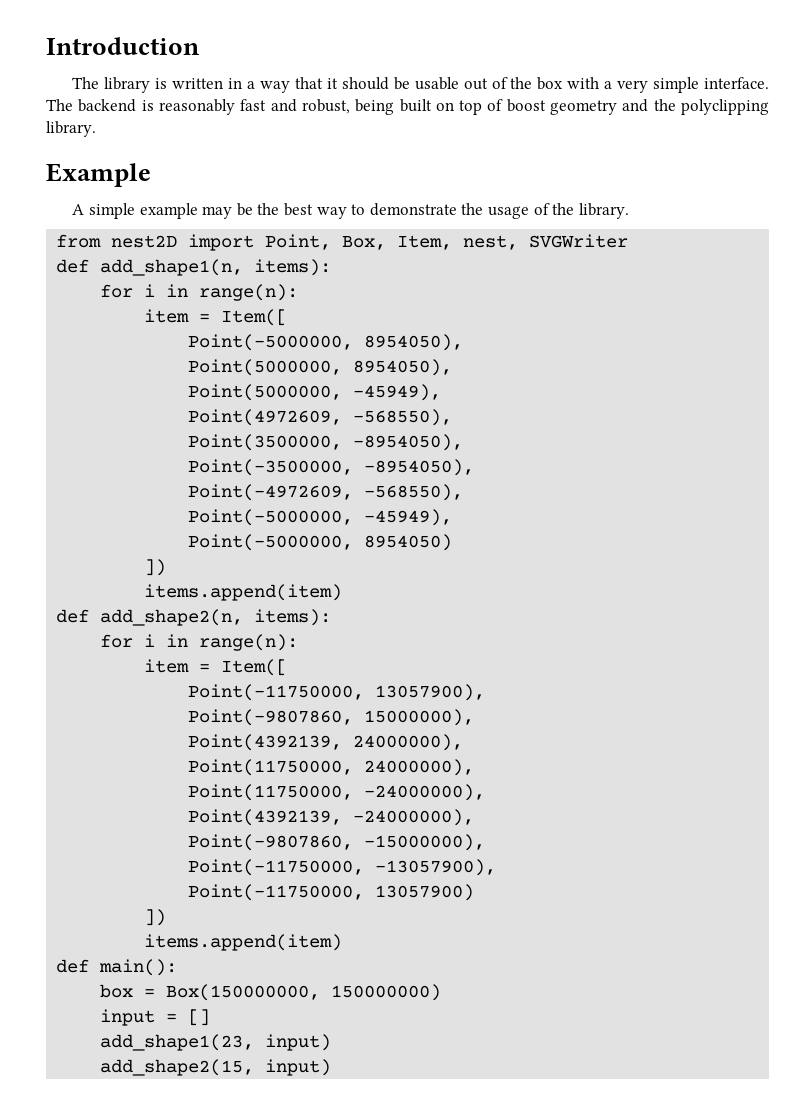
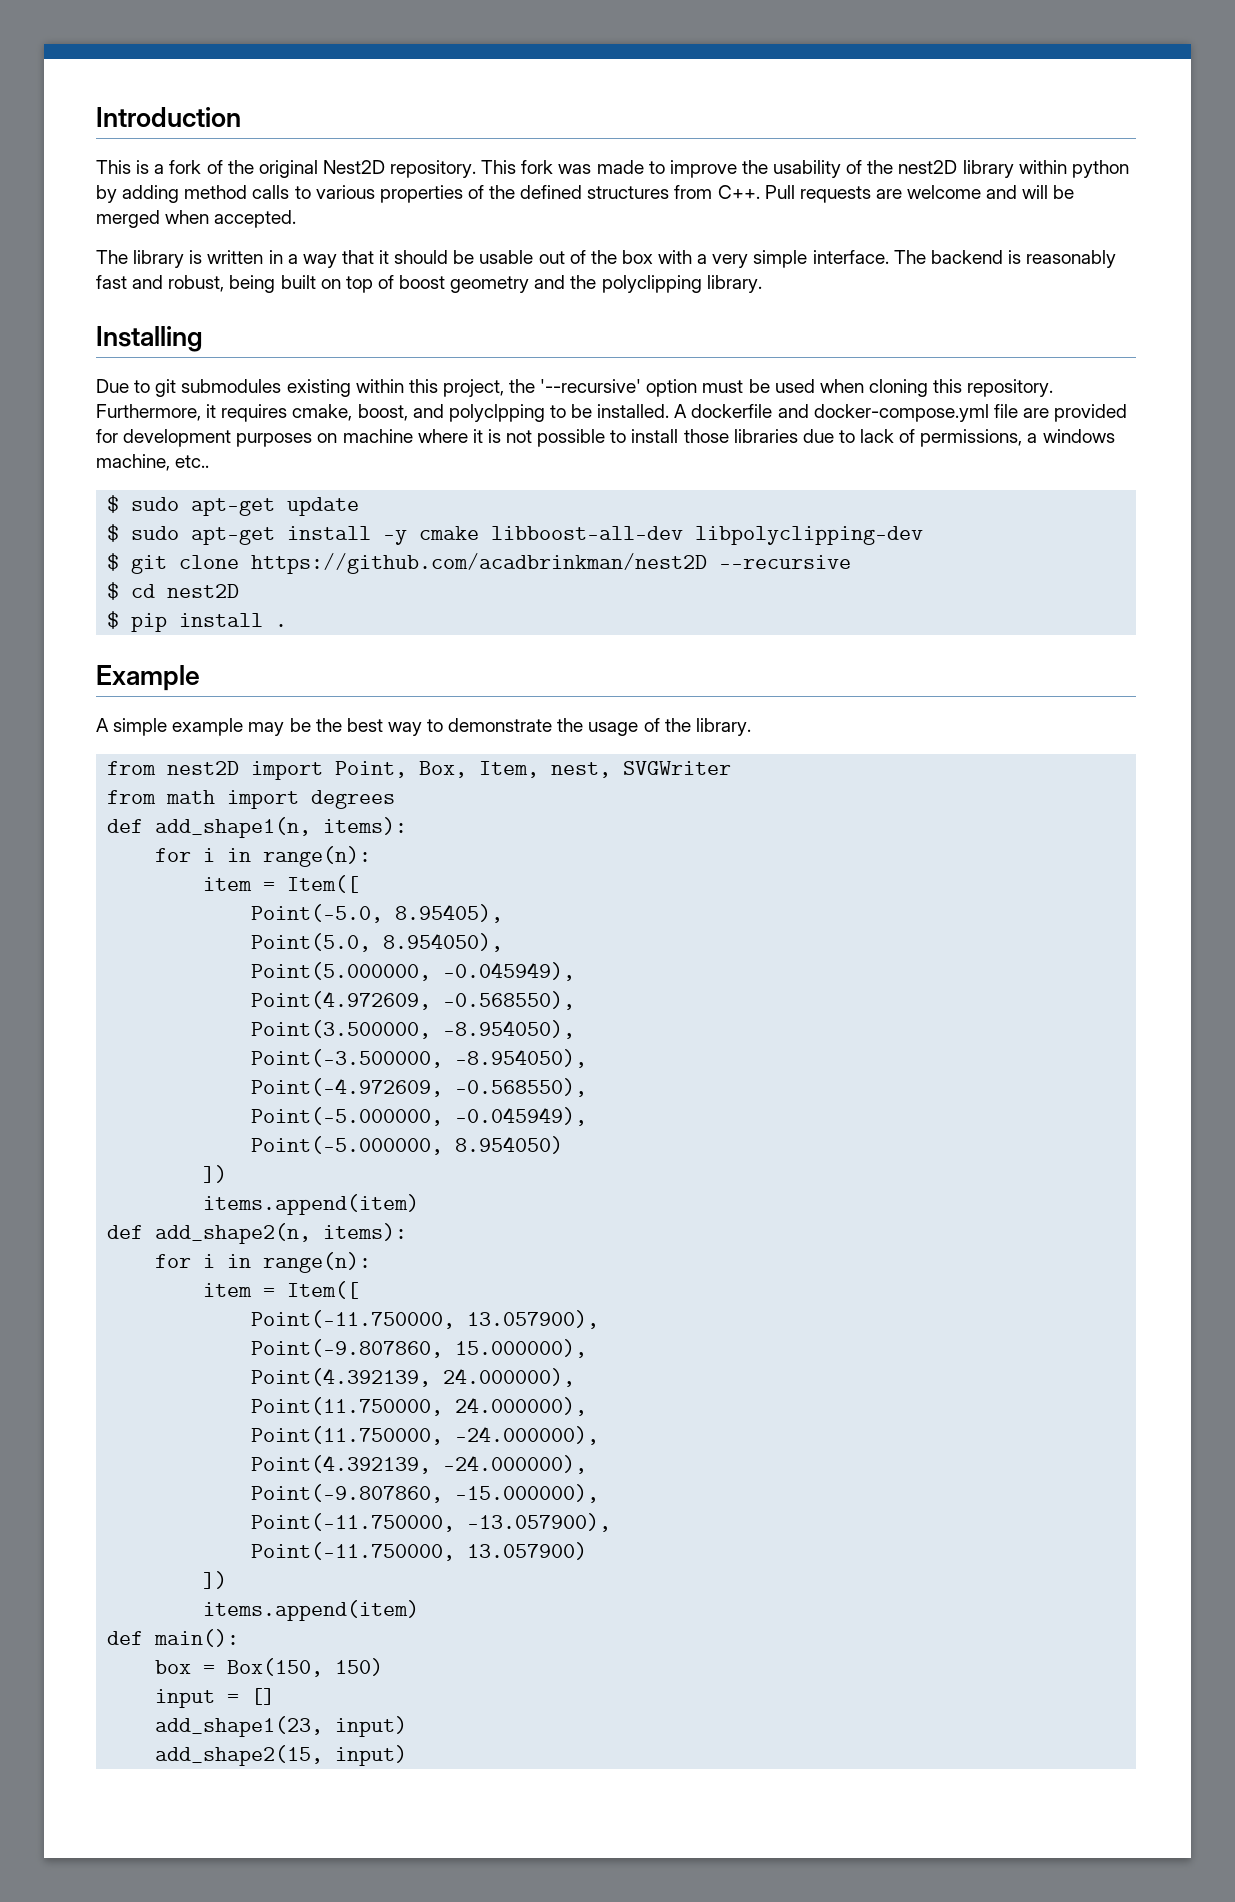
(200, 46) none -> [96,160,1129,178] [96,185,1075,203] [96,210,297,228] // This is a fork of the original Nest2D repository. This fork was made to improve the usability of the nest2D library within python by adding method calls to various properties of the defined structures from C++. Pull requests are welcome and will be merged when accepted.
(96, 129) none -> [96,326,203,352] [96,379,1054,397] [96,404,1128,422] [96,429,1115,447] [96,454,210,471] [107,495,360,516] [107,524,924,545] [107,553,852,574] [107,582,240,600] [107,611,288,632] // Installing // Due to git submodules existing within this project, the '--recursive' option must be used when cloning this repository. Furthermore, it requires cmake, boost, and polyclpping to be installed. A dockerfile and docker-compose.yml file are provided for development purposes on machine where it is not possible to install those libraries due to lack of permissions, a windows machine, etc.. // $ sudo apt-get update // $ sudo apt-get install -y cmake libboost-all-dev libpolyclipping-dev // $ git clone https://github.com/acadbrinkman/nest2D --recursive // $ cd nest2D // $ pip install .
(629, 241) none -> [107,790,396,809] // from math import degrees
[188,334,464,351] [188,359,453,376] [188,384,442,401] [188,409,453,426] [188,434,464,451] [188,459,475,476] [188,484,464,501] [188,509,453,526] [188,534,453,551] Point(-5000000, 8954050), // Point(5000000, 8954050), // Point(5000000, -45949), // Point(4972609, -568550), // Point(3500000, -8954050), // Point(-3500000, -8954050), // Point(-4972609, -568550), // Point(-5000000, -45949), // Point(-5000000, 8954050) -> [251,904,504,923] [251,933,504,952] [251,962,576,981] [251,991,576,1010] [251,1020,576,1039] [251,1049,588,1068] [251,1078,588,1097] [251,1107,588,1126] [251,1136,564,1155] Point(-5.0, 8.95405), // Point(5.0, 8.954050), // Point(5.000000, -0.045949), // Point(4.972609, -0.568550), // Point(3.500000, -8.954050), // Point(-3.500000, -8.954050), // Point(-4.972609, -0.568550), // Point(-5.000000, -0.045949), // Point(-5.000000, 8.954050)
[188,684,486,701] [188,709,475,726] [188,734,464,751] [188,759,475,776] [188,784,486,801] [188,809,475,826] [188,834,486,851] [188,859,497,876] [188,884,475,901] Point(-11750000, 13057900), // Point(-9807860, 15000000), // Point(4392139, 24000000), // Point(11750000, 24000000), // Point(11750000, -24000000), // Point(4392139, -24000000), // Point(-9807860, -15000000), // Point(-11750000, -13057900), // Point(-11750000, 13057900) -> [251,1310,600,1329] [251,1339,588,1358] [251,1368,576,1387] [251,1397,588,1416] [251,1426,600,1445] [251,1455,588,1474] [251,1484,600,1503] [251,1513,612,1532] [251,1542,588,1561] Point(-11.750000, 13.057900), // Point(-9.807860, 15.000000), // Point(4.392139, 24.000000), // Point(11.750000, 24.000000), // Point(11.750000, -24.000000), // Point(4.392139, -24.000000), // Point(-9.807860, -15.000000), // Point(-11.750000, -13.057900), // Point(-11.750000, 13.057900)
[166,984,442,1001] Box(150000000, 150000000) -> [227,1658,384,1677] Box(150, 150)

